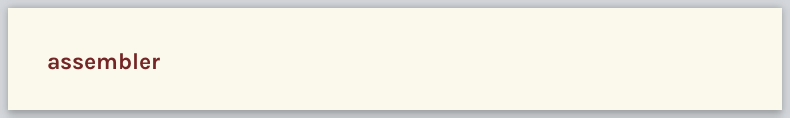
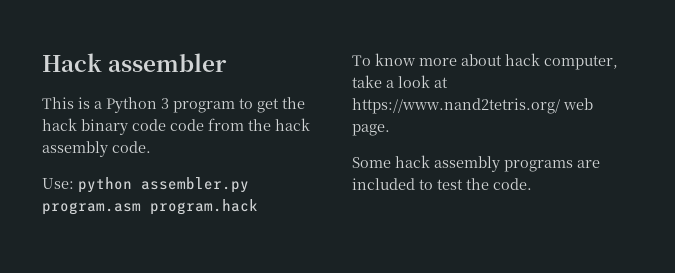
(47, 61) none -> [42,53,102,72] Hack
(160, 61) none -> [42,97,305,113] [42,118,310,135] [42,141,151,157] [42,177,249,193] [42,199,258,215] [352,53,618,70] [352,75,448,88] [352,98,593,114] [352,124,390,136] [352,155,600,172] [352,178,532,190] // This is a Python 3 program to get the hack binary code code from the hack assembly code. // Use: python assembler.py program.asm program.hack // To know more about hack computer, take a look at https://www.nand2tetris.org/ web page. // Some hack assembly programs are included to test the code.

